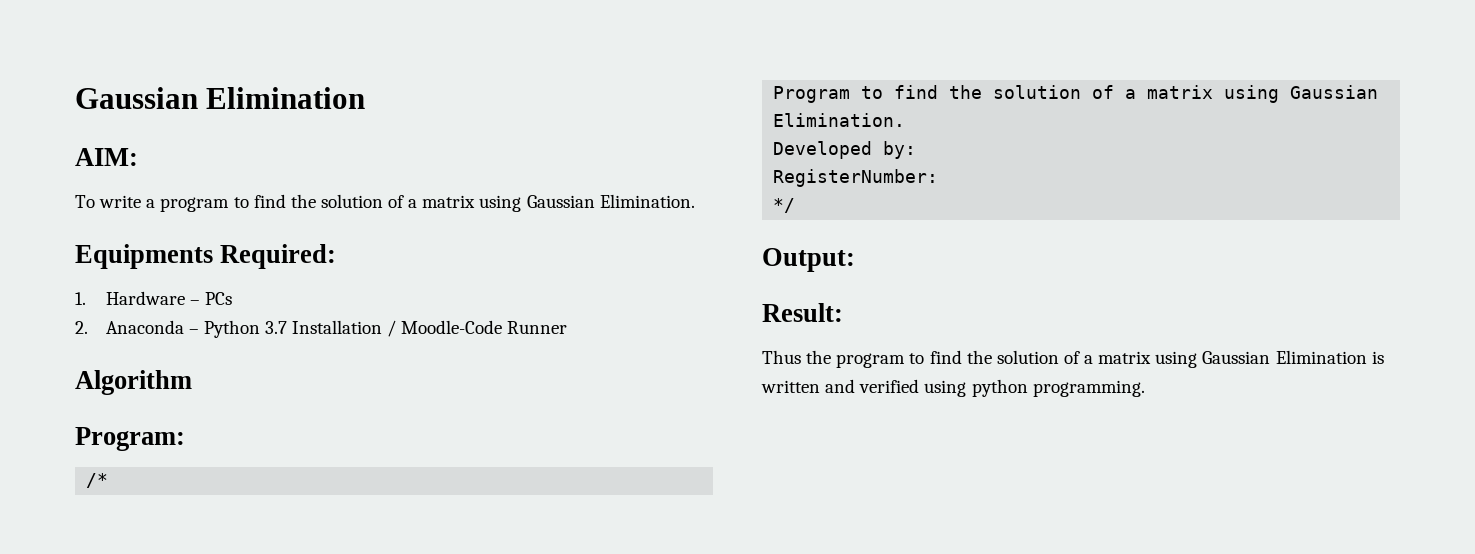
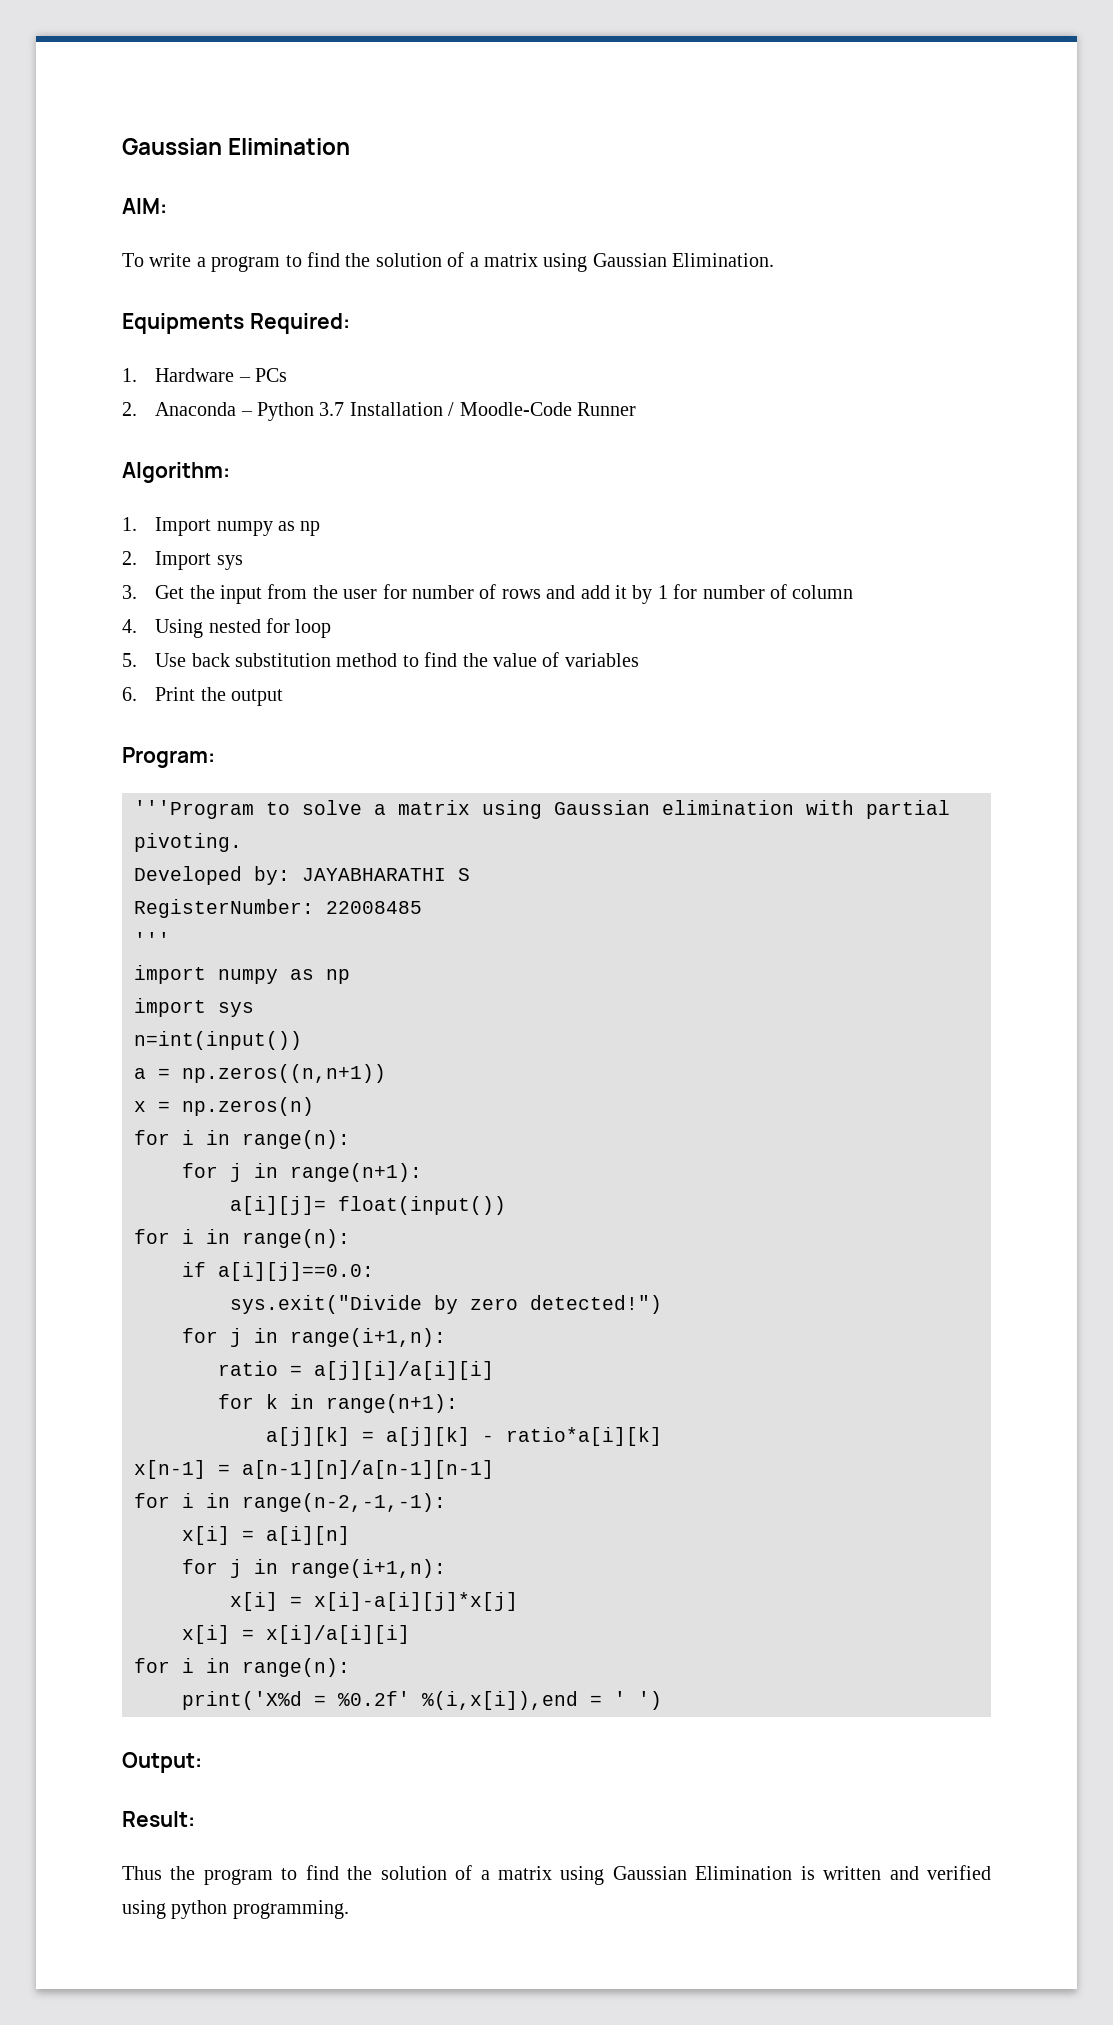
[75,370,192,395] [75,427,185,451] [86,473,109,488] [773,85,1379,103] [773,113,906,127] Algorithm // Program: // /* // Program to find the solution of a matrix using Gaussian Elimination. -> [122,462,230,483] [122,517,321,536] [122,551,243,570] [122,584,854,604] [122,618,332,638] [122,652,639,667] [122,687,284,706] [122,747,215,768] [134,800,950,819] [134,833,242,852] Algorithm: // 1. Import numpy as np // 2. Import sys // 3. Get the input from the user for number of rows and add it by 1 for number of column // 4. Using nested for loop // 5. Use back substitution method to find the value of variables // 6. Print the output // Program: // '''Program to solve a matrix using Gaussian elimination with partial pivoting.
(917, 150) none -> [302,868,470,881] JAYABHARATHI S
[773,198,796,213] // */ -> [326,901,422,914] [134,932,170,947] [134,965,350,984] [134,998,254,1017] [134,1031,302,1050] [134,1064,386,1083] [134,1097,314,1116] [134,1130,350,1149] [182,1163,422,1182] [230,1196,506,1215] [134,1229,350,1248] [182,1262,374,1281] [230,1295,662,1314] [182,1328,446,1347] [218,1361,494,1380] [218,1394,458,1413] [266,1427,662,1446] [134,1460,494,1479] [134,1493,446,1512] [182,1526,350,1545] [182,1559,446,1578] [230,1592,518,1611] [182,1625,410,1644] [134,1658,350,1677] [182,1691,662,1710] 22008485 // ''' // import numpy as np // import sys // n=int(input()) // a = np.zeros((n,n+1)) // x = np.zeros(n) // for i in range(n): // for j in range(n+1): // a[i][j]= float(input()) // for i in range(n): // if a[i][j]==0.0: // sys.exit("Divide by zero detected!") // for j in range(i+1,n): // ratio = a[j][i]/a[i][i] // for k in range(n+1): // a[j][k] = a[j][k] - ratio*a[i][k] // x[n-1] = a[n-1][n]/a[n-1][n-1] // for i in range(n-2,-1,-1): // x[i] = a[i][n] // for j in range(i+1,n): // x[i] = x[i]-a[i][j]*x[j] // x[i] = x[i]/a[i][i] // for i in range(n): // print('X%d = %0.2f' %(i,x[i]),end = ' ')

